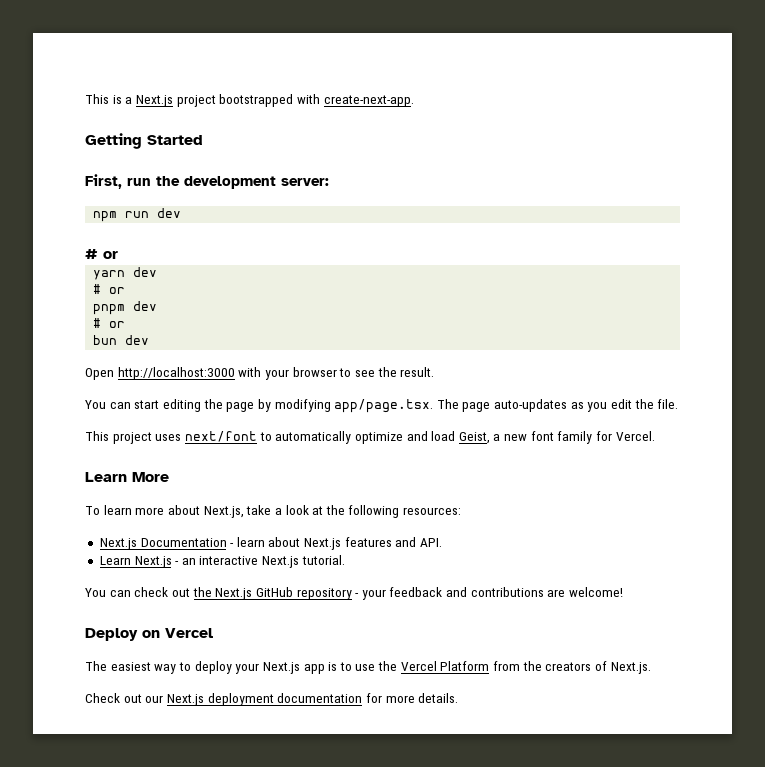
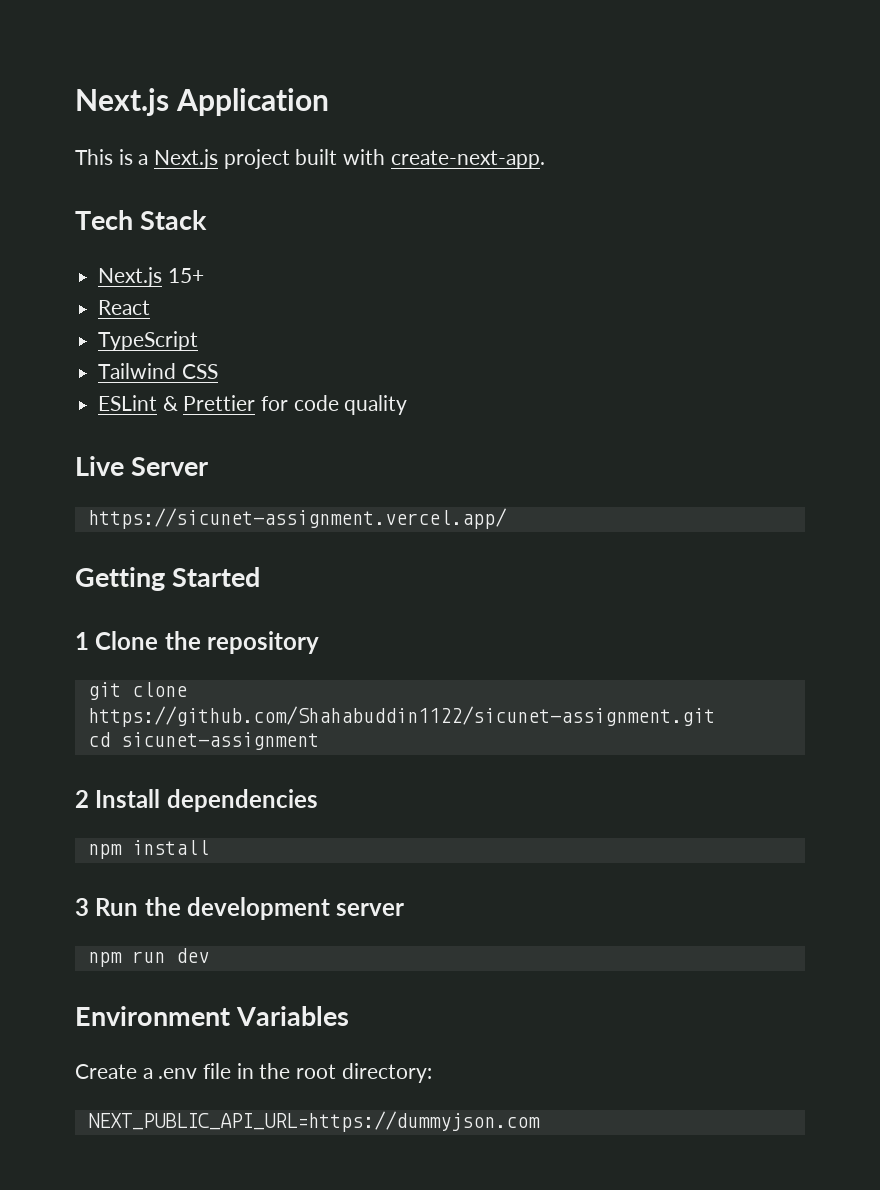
(85, 99) none -> [75,88,329,116] Next.js Application //
[219,94,294,107] bootstrapped -> [295,149,338,165] built
[85,133,203,149] [85,174,151,189] Getting Started // First, run -> [75,210,208,230] [98,267,204,287] [98,300,151,315] [98,331,199,351] [98,363,218,379] [98,395,408,415] [75,456,209,476] [87,508,507,529] [75,567,261,591] [75,631,320,654] [87,682,187,700] [87,706,715,727] [87,732,319,750] [75,789,318,812] [87,840,209,859] [75,898,139,916] Tech Stack // Next.js 15+ // React // TypeScript // Tailwind CSS // ESLint & Prettier for code quality // Live Server // https://sicunet-assignment.vercel.app/ // Getting Started // 1 Clone the repository // git clone https://github.com/Shahabuddin1122/sicunet-assignment.git // cd sicunet-assignment // 2 Install dependencies // npm install // 3 Run
[281,178,329,186] server: -> [336,903,405,916] server
[85,249,118,259] [93,267,158,280] [93,284,126,294] [93,301,158,315] [93,318,126,328] [93,335,150,345] [85,367,435,380] [85,399,679,413] [85,431,655,444] [85,472,169,482] [85,505,462,518] [99,537,443,550] [99,555,345,568] [85,587,624,600] [85,628,213,641] [85,661,651,674] [85,693,459,706] # or // yarn dev // # or // pnpm dev // # or // bun dev // Open http://localhost:3000 with your browser to see the result. // You can start editing the page by modifying app/page.tsx. The page auto-updates as you edit the file. // This project uses next/font to automatically optimize and load Geist, a new font family for Vercel. // Learn More // To learn more about Next.js, take a look at the following resources: // Next.js Documentation - learn about Next.js features and API. // Learn Next.js - an interactive Next.js tutorial. // You can check out the Next.js GitHub repository - your feedback and contributions are welcome! // Deploy on Vercel // The easiest way to deploy your Next.js app is to use the Vercel Platform from the creators of Next.js. // Check out our Next.js deployment documentation for more details. -> [75,1006,350,1026] [75,1063,432,1083] [87,1111,540,1132] Environment Variables // Create a .env file in the root directory: // NEXT_PUBLIC_API_URL=https://dummyjson.com

